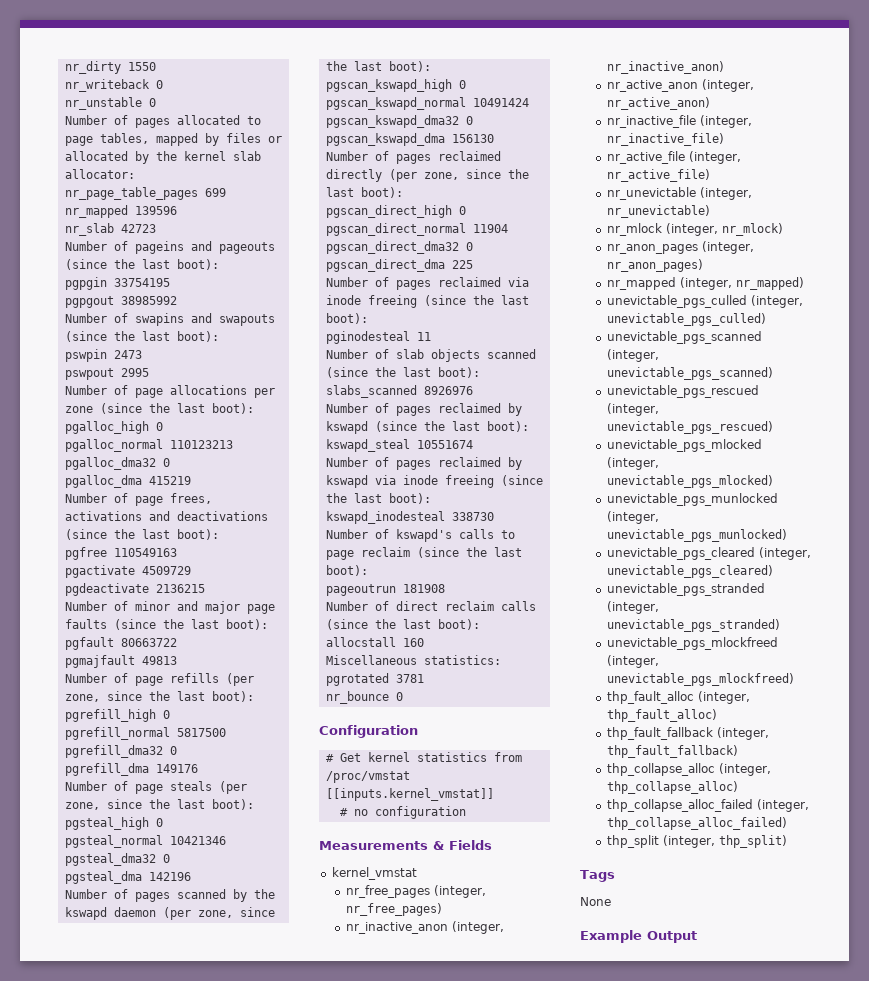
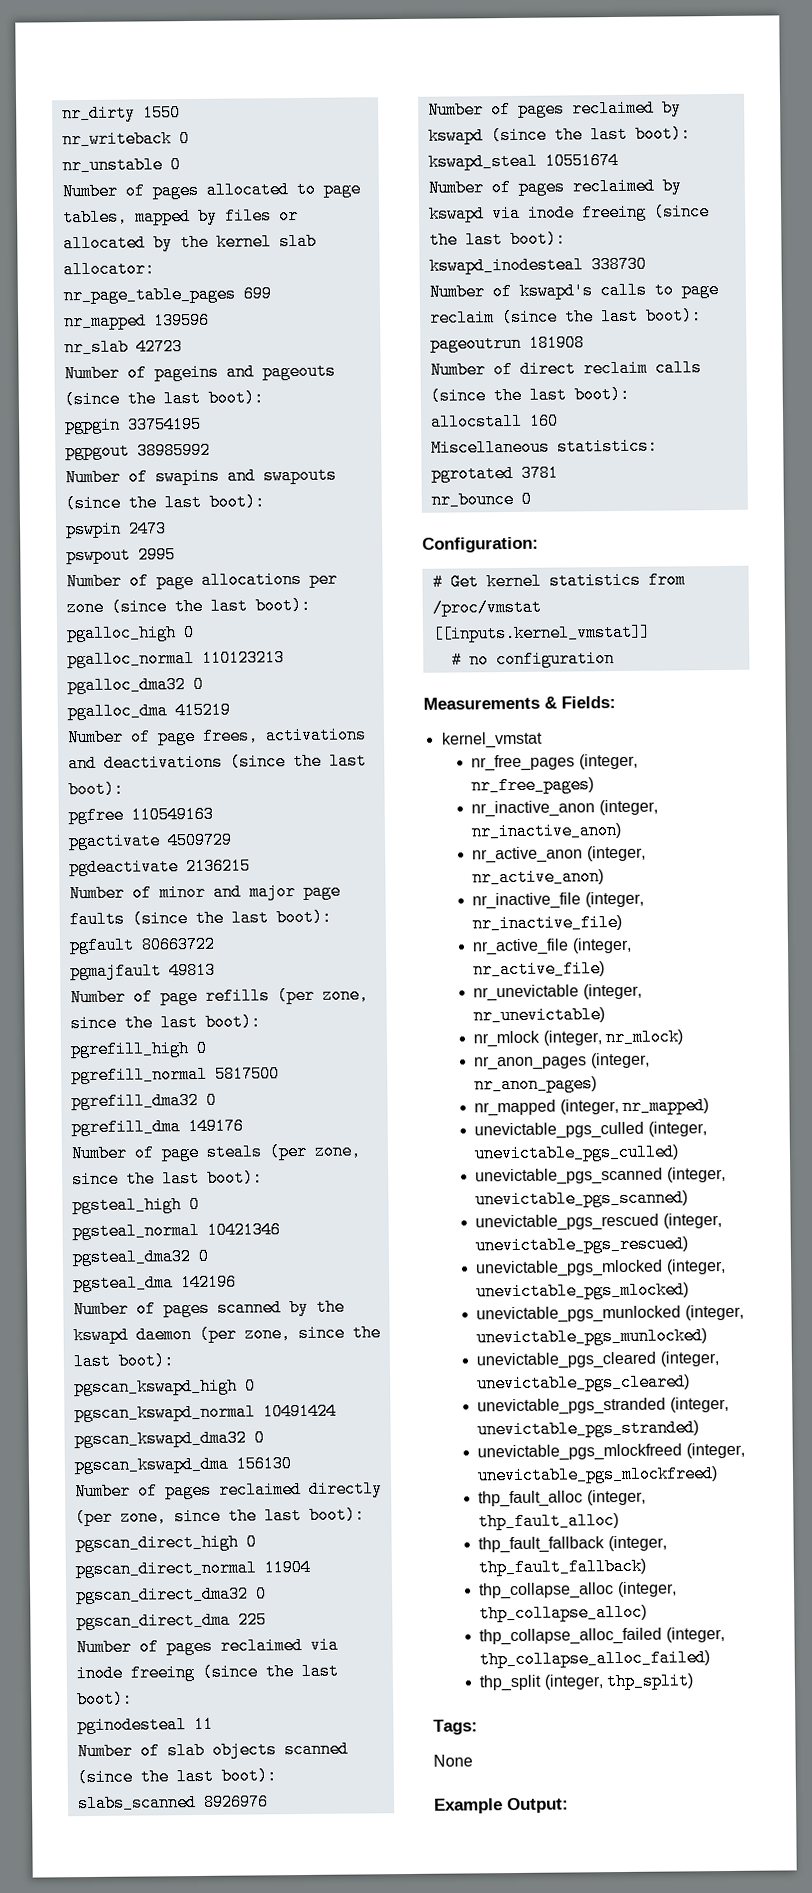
[319,725,418,738] Configuration -> [422,536,539,553] Configuration:
[449,840,492,850] Fields -> [561,696,616,709] Fields:
[580,870,615,882] Tags -> [433,1719,478,1735] Tags:
[647,931,697,943] Output -> [507,1797,569,1814] Output:

